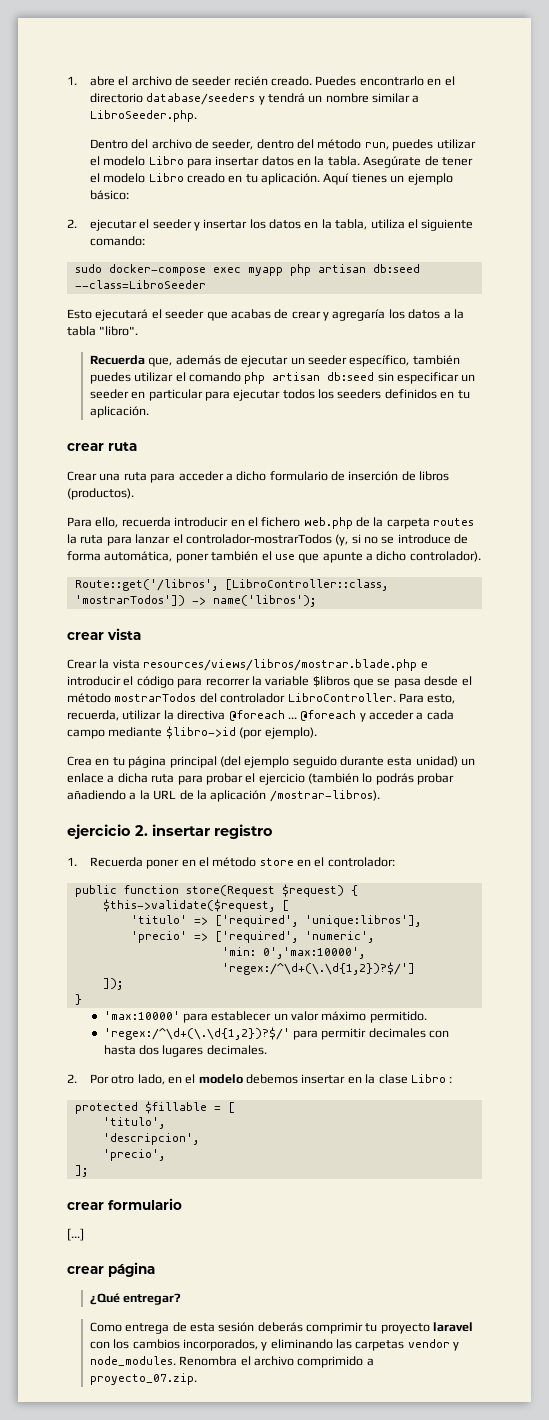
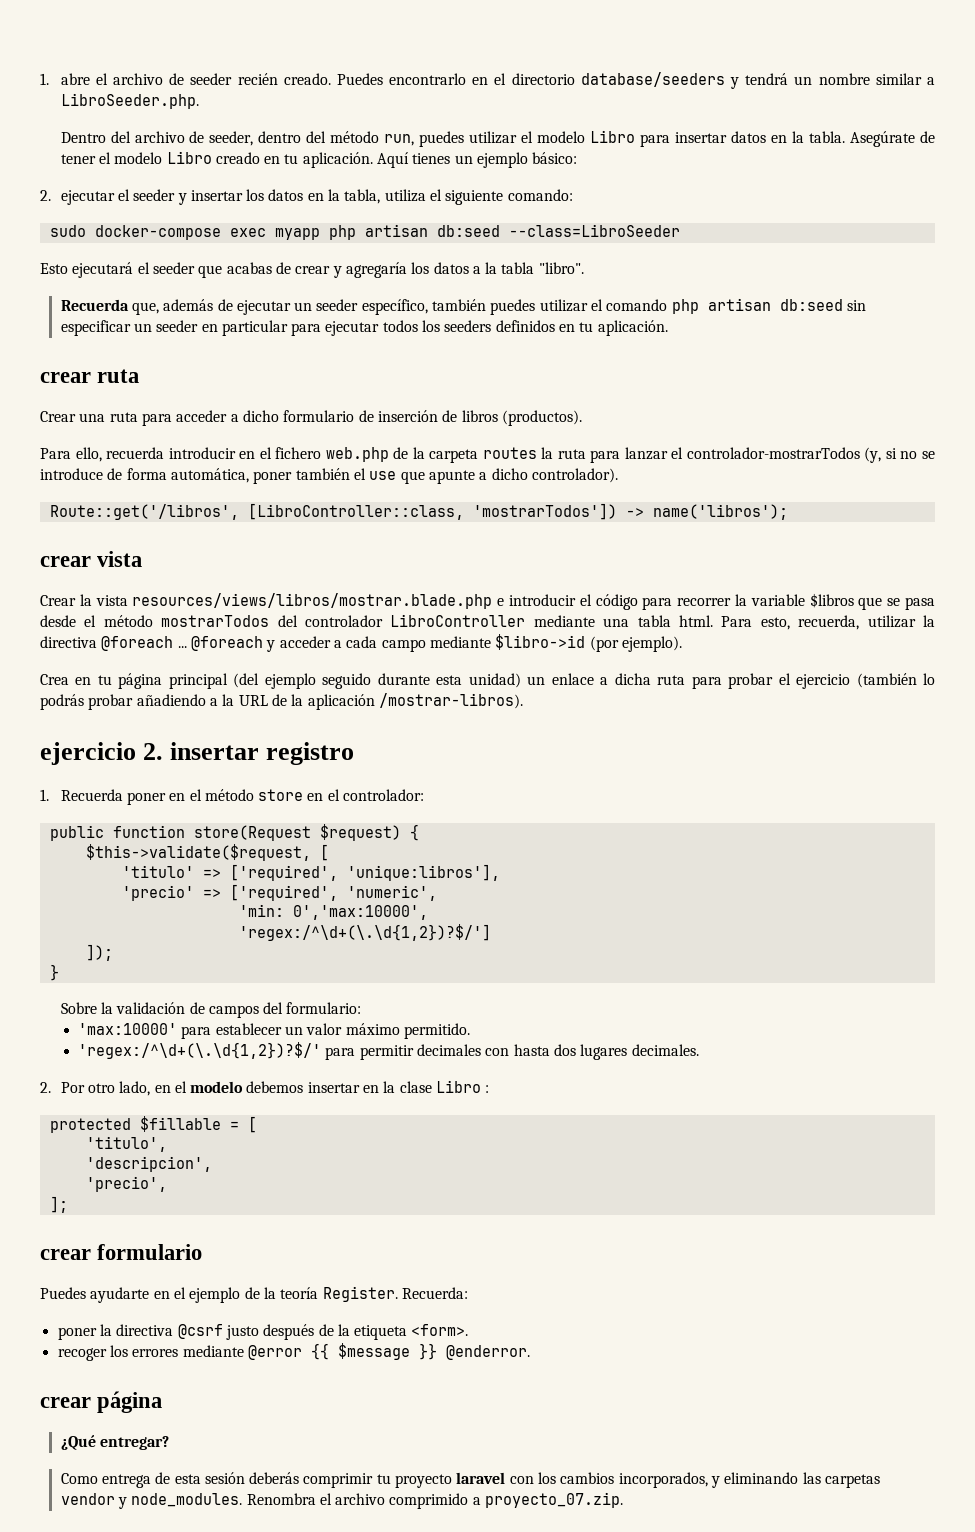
[287,693,396,702] LibroController. -> [390,614,713,627] LibroController mediante una tabla html.
(82, 999) none -> [60,1002,362,1018] // Sobre la validación de campos del formulario:
[67,1228,84,1241] [...] -> [40,1286,468,1303] [57,1324,469,1340] [57,1343,530,1361] Puedes ayudarte en el ejemplo de la teoría Register. Recuerda: // poner la directiva @csrf justo después de la etiqueta <form>. // recoger los errores mediante @error {{ $message }} @enderror.

